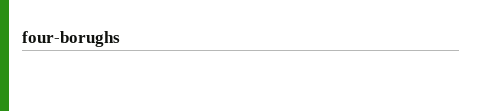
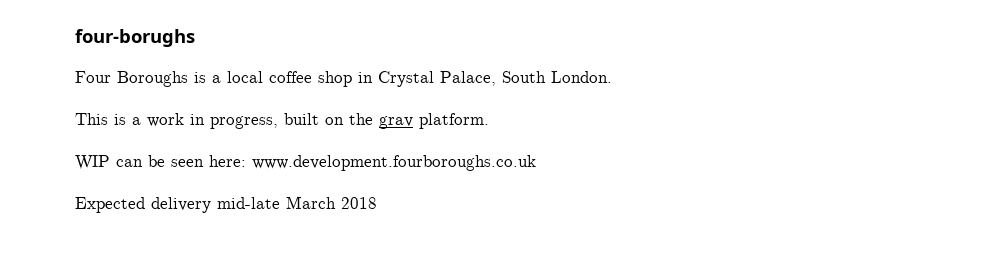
(120, 39) none -> [75,71,612,87] [75,113,489,129] [75,155,536,171] [75,196,377,213] // Four Boroughs is a local coffee shop in Crystal Palace, South London. // This is a work in progress, built on the grav platform. // WIP can be seen here: www.development.fourboroughs.co.uk // Expected delivery mid-late March 2018

